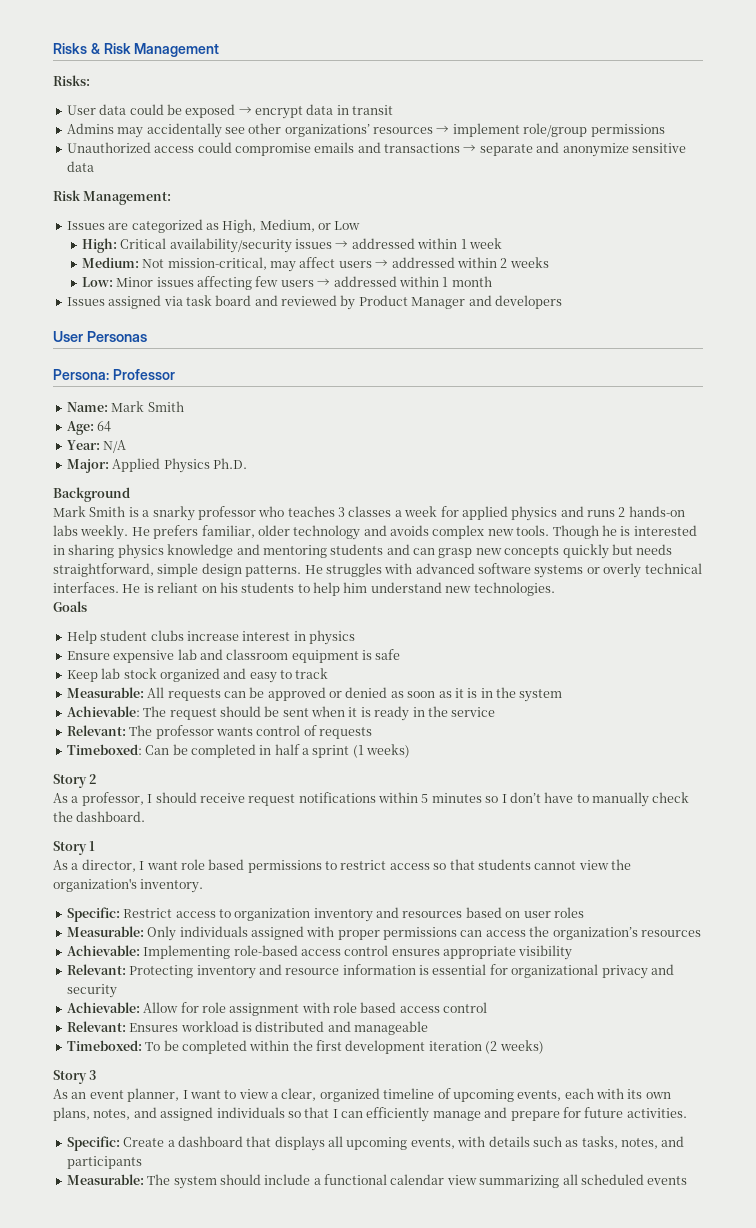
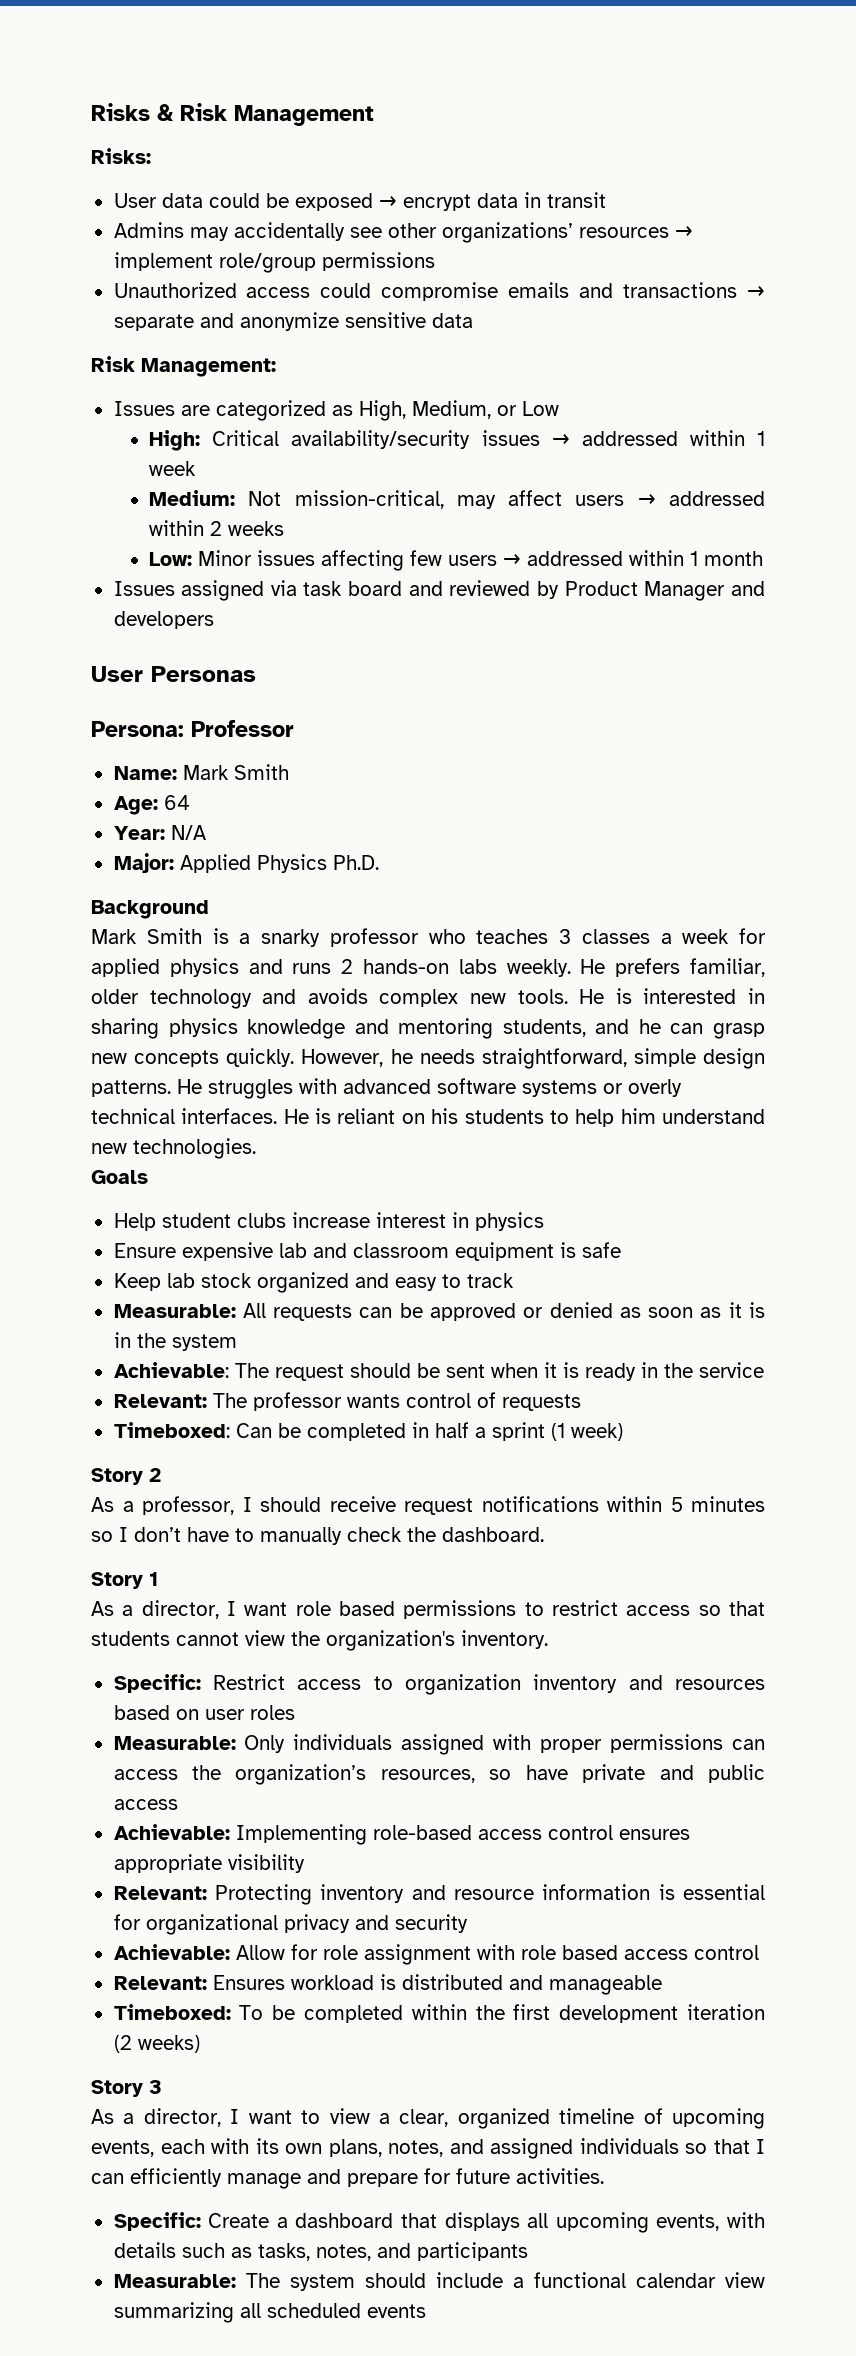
[552,525,617,539] Though he -> [579,989,605,1004] He
[330,544,410,555] students and -> [502,1019,661,1037] students, and he
[562,544,633,559] quickly but -> [226,1048,413,1067] quickly. However, he
[366,744,411,758] weeks) -> [570,1423,623,1441] week)
[640,930,701,937] resources -> [380,1764,765,1783] [113,1799,178,1810] resources, so have private and public access
[71,1088,180,1102] an event planner, -> [123,2108,221,2127] a director,

